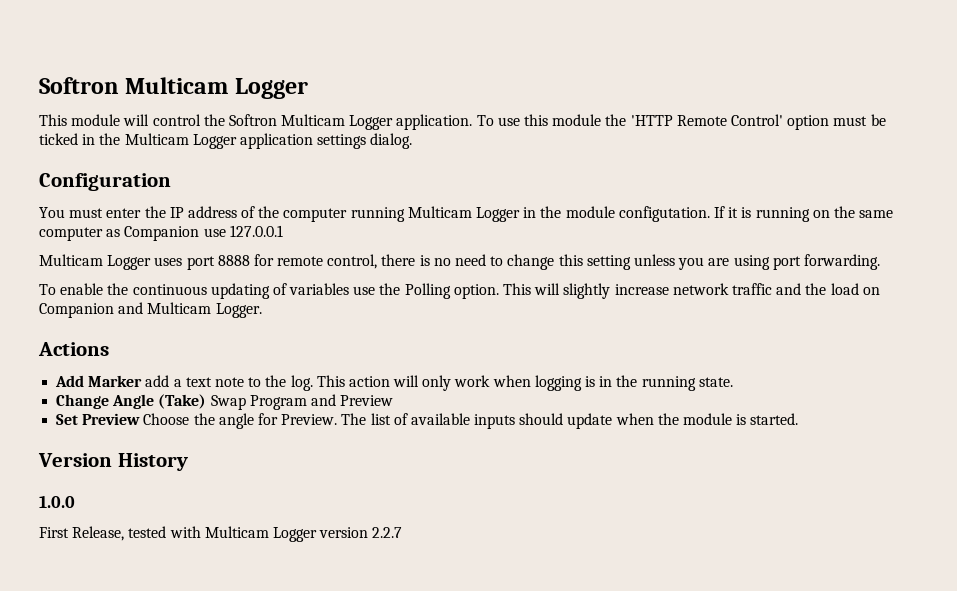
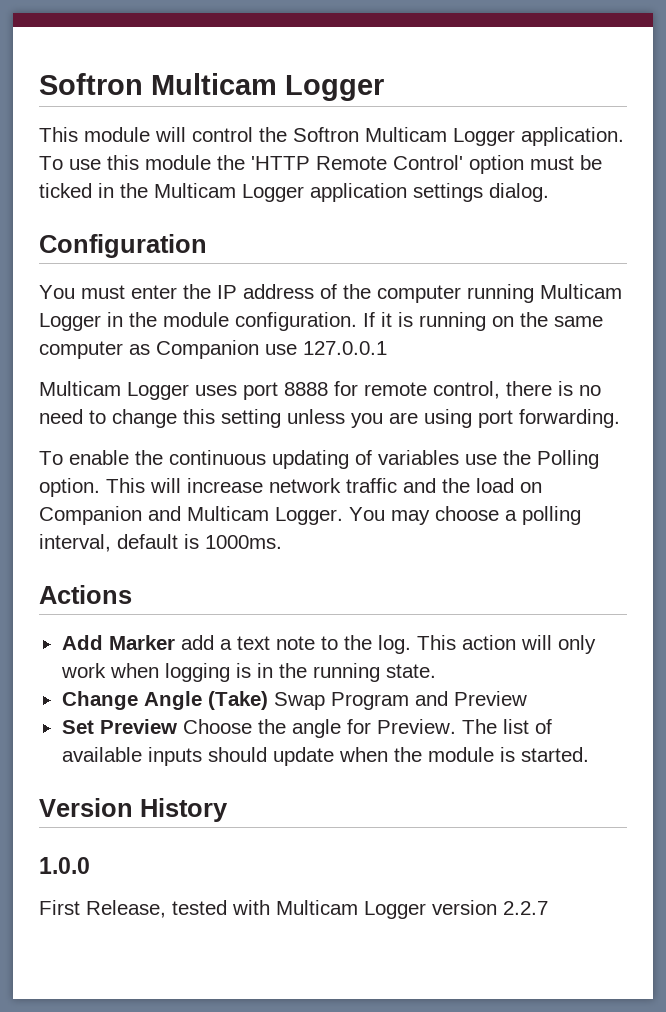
[618,206,710,222] configutation. -> [235,312,357,331] configuration.
[563,283,611,299] slightly -> (181, 485) none
(262, 310) none -> [349,506,581,525] [39,534,282,552] You may choose a polling interval, default is 1000ms.

